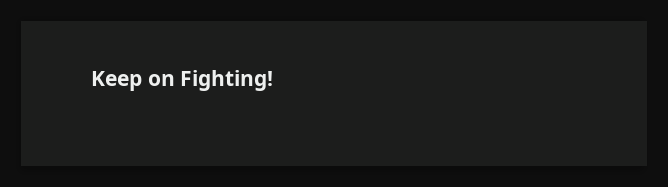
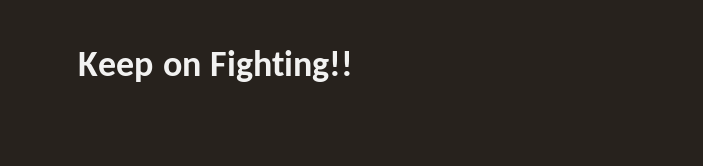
[180,70,274,91] Fighting! -> [210,50,354,82] Fighting!!

